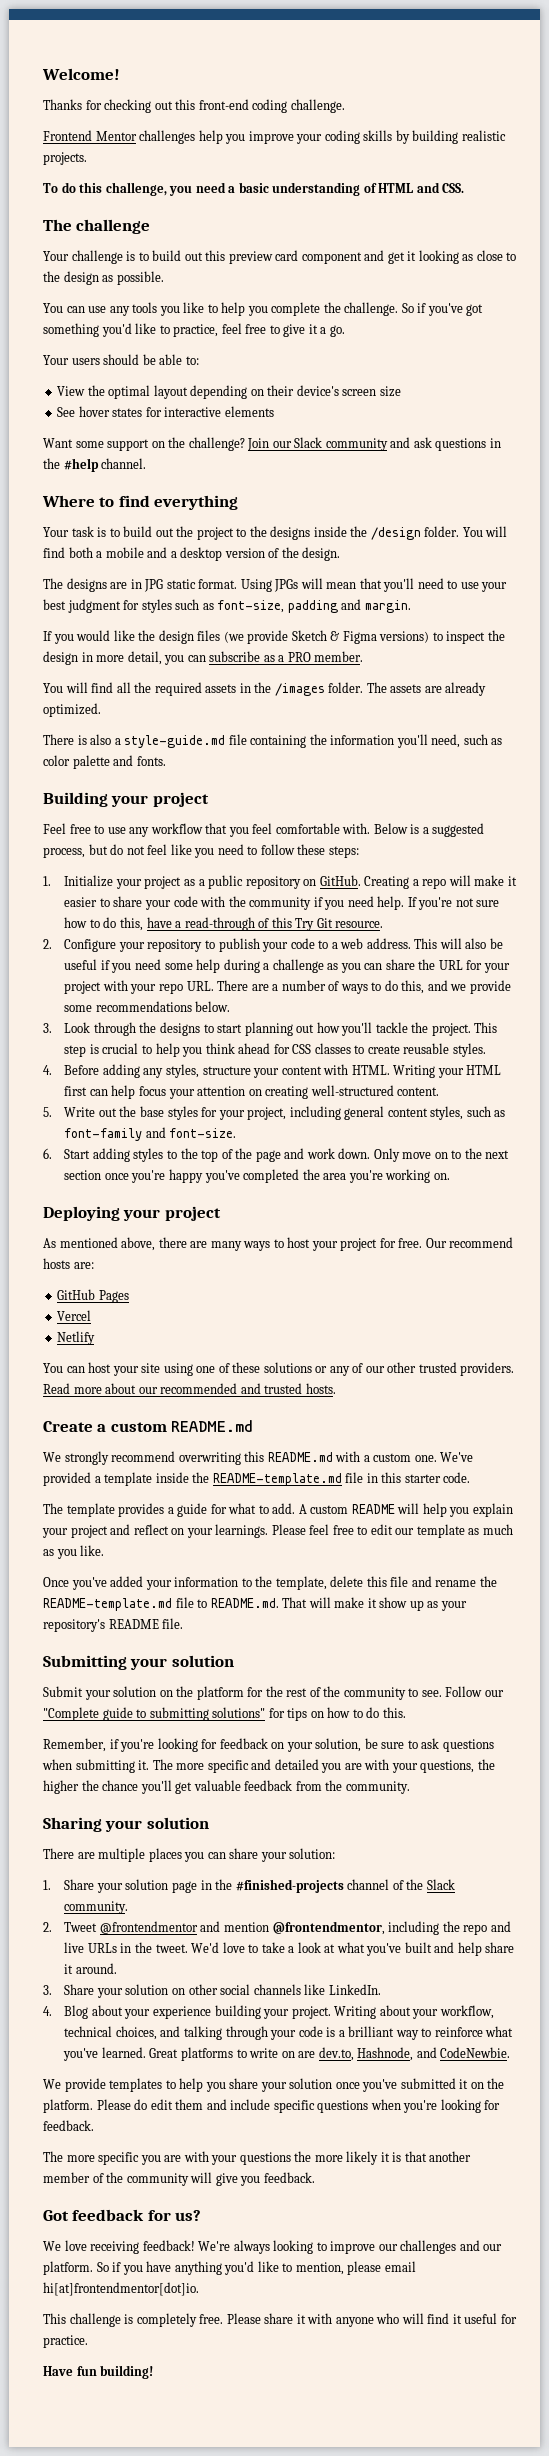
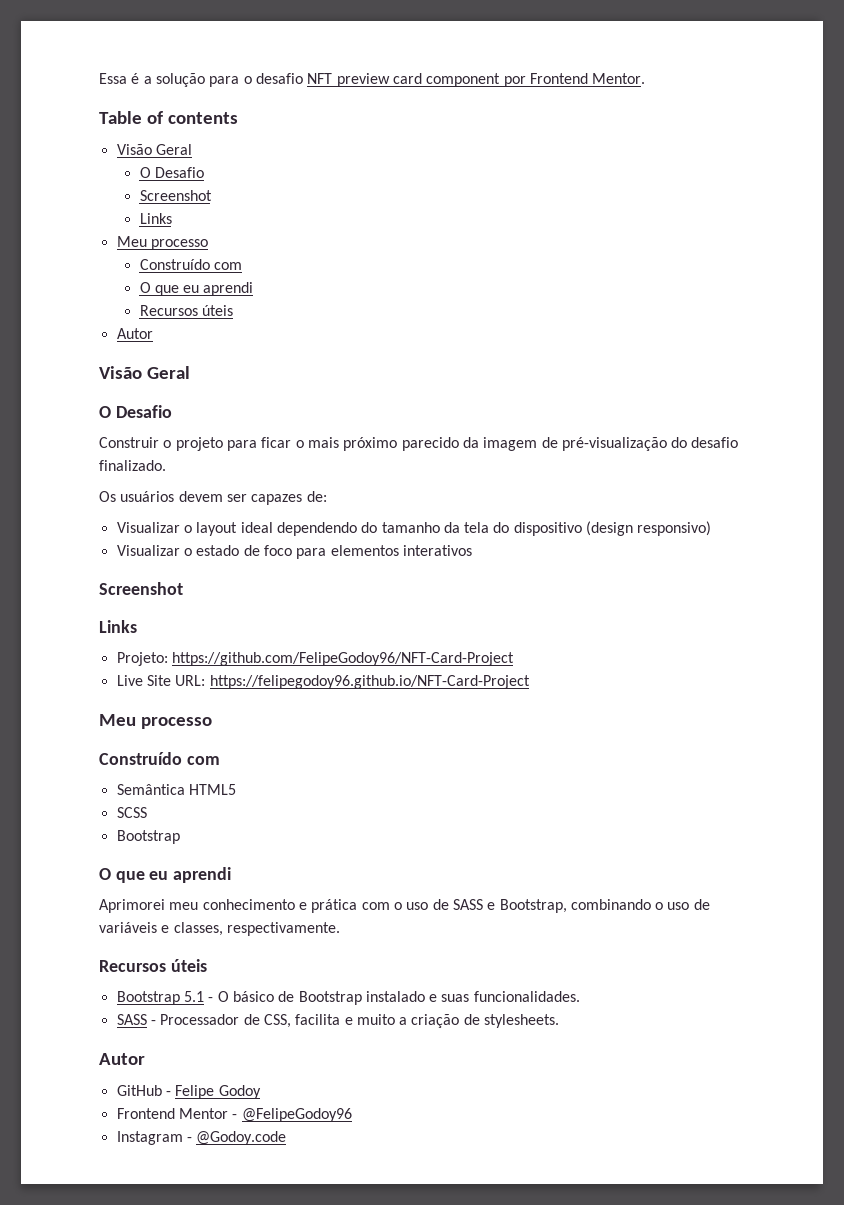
[42,68,120,80] [43,99,345,113] [43,130,506,144] [43,152,87,165] [43,182,465,196] [43,219,151,234] [43,250,517,264] [43,271,164,285] [43,302,484,316] [43,323,345,337] [43,354,199,365] [57,385,401,399] [57,406,274,417] [43,437,501,451] [43,458,147,472] [42,495,239,510] [43,526,508,540] [43,547,341,561] [43,578,508,592] [43,599,411,613] [43,630,505,644] [43,651,364,665] [43,682,487,696] [43,703,101,717] [43,734,503,748] [43,755,166,769] [43,792,209,807] [43,823,485,837] [43,844,359,858] [43,875,517,889] [64,896,500,910] [64,917,384,931] [43,938,503,952] [64,959,510,973] [64,980,511,994] [64,1001,231,1012] [43,1022,498,1036] [64,1043,486,1057] [43,1064,502,1078] [64,1085,440,1099] [43,1106,506,1120] [64,1127,237,1141] [43,1148,510,1162] [64,1169,450,1183] [43,1206,221,1221] [43,1237,514,1251] [43,1258,94,1269] [57,1289,129,1303] [57,1310,92,1321] [57,1331,96,1345] [43,1362,515,1376] [43,1383,336,1394] [43,1420,254,1432] [43,1451,474,1465] [43,1472,471,1486] [43,1503,513,1517] [42,1524,513,1538] [43,1545,105,1559] [43,1576,497,1590] [43,1597,467,1611] [43,1618,184,1632] [43,1655,234,1670] [43,1686,504,1700] [43,1707,406,1721] [43,1738,494,1752] [42,1759,495,1773] [43,1780,410,1794] [43,1817,209,1832] [43,1848,336,1862] [43,1879,455,1893] [64,1901,129,1914] [43,1921,511,1935] [64,1942,515,1956] [64,1963,117,1974] [43,1984,381,1998] [43,2005,494,2019] [64,2026,514,2040] [63,2047,511,2061] [43,2078,505,2092] [43,2099,501,2113] [43,2120,94,2131] [43,2151,472,2165] [43,2172,315,2186] [43,2209,202,2221] [43,2240,503,2254] [43,2261,416,2275] [43,2282,199,2296] [43,2313,517,2327] [43,2335,88,2348] [43,2365,154,2379] Welcome! // Thanks for checking out this front-end coding challenge. // Frontend Mentor challenges help you improve your coding skills by building realistic projects. // To do this challenge, you need a basic understanding of HTML and CSS. // The challenge // Your challenge is to build out this preview card component and get it looking as close to the design as possible. // You can use any tools you like to help you complete the challenge. So if you've got something you'd like to practice, feel free to give it a go. // Your users should be able to: // View the optimal layout depending on their device's screen size // See hover states for interactive elements // Want some support on the challenge? Join our Slack community and ask questions in the #help channel. // Where to find everything // Your task is to build out the project to the designs inside the /design folder. You will find both a mobile and a desktop version of the design. // The designs are in JPG static format. Using JPGs will mean that you'll need to use your best judgment for styles such as font-size, padding and margin. // If you would like the design files (we provide Sketch & Figma versions) to inspect the design in more detail, you can subscribe as a PRO member. // You will find all the required assets in the /images folder. The assets are already optimized. // There is also a style-guide.md file containing the information you'll need, such as color palette and fonts. // Building your project // Feel free to use any workflow that you feel comfortable with. Below is a suggested process, but do not feel like you need to follow these steps: // 1. Initialize your project as a public repository on GitHub. Creating a repo will make it easier to share your code with the community if you need help. If you're not sure how to do this, have a read-through of this Try Git resource. // 2. Configure your repository to publish your code to a web address. This will also be useful if you need some help during a challenge as you can share the URL for your project with your repo URL. There are a number of ways to do this, and we provide some recommendations below. // 3. Look through the designs to start planning out how you'll tackle the project. This step is crucial to help you think ahead for CSS classes to create reusable styles. // 4. Before adding any styles, structure your content with HTML. Writing your HTML first can help focus your attention on creating well-structured content. // 5. Write out the base styles for your project, including general content styles, such as font-family and font-size. // 6. Start adding styles to the top of the page and work down. Only move on to the next section once you're happy you've completed the area you're working on. // Deploying your project // As mentioned above, there are many ways to host your project for free. Our recommend hosts are: // GitHub Pages // Vercel // Netlify // You can host your site using one of these solutions or any of our other trusted providers. Read more about our recommended and trusted hosts. // Create a custom README.md // We strongly recommend overwriting this README.md with a custom one. We've provided a template inside the README-template.md file in this starter code. // The template provides a guide for what to add. A custom README will help you explain your project and reflect on your learnings. Please feel free to edit our template as much as you like. // Once you've added your information to the template, delete this file and rename the README-template.md file to README.md. That will make it show up as your repository's README file. // Submitting your solution // Submit your solution on the platform for the rest of the community to see. Follow our "Complete guide to submitting solutions" for tips on how to do this. // Remember, if you're looking for feedback on your solution, be sure to ask questions when submitting it. The more specific and detailed you are with your questions, the higher the chance you'll get valuable feedback from the community. // Sharing your solution // There are multiple places you can share your solution: // 1. Share your solution page in the #finished-projects channel of the Slack community. // 2. Tweet @frontendmentor and mention @frontendmentor, including the repo and live URLs in the tweet. We'd love to take a look at what you've built and help share it around. // 3. Share your solution on other social channels like LinkedIn. // 4. Blog about your experience building your project. Writing about your workflow, technical choices, and talking through your code is a brilliant way to reinforce what you've learned. Great platforms to write on are dev.to, Hashnode, and CodeNewbie. // We provide templates to help you share your solution once you've submitted it on the platform. Please do edit them and include specific questions when you're looking for feedback. // The more specific you are with your questions the more likely it is that another member of the community will give you feedback. // Got feedback for us? // We love receiving feedback! We're always looking to improve our challenges and our platform. So if you have anything you'd like to mention, please email hi[at]frontendmentor[dot]io. // This challenge is completely free. Please share it with anyone who will find it useful for practice. // Have fun building! -> [99,73,646,87] [99,111,238,124] [116,144,192,155] [139,167,204,178] [139,190,212,201] [139,213,172,224] [116,236,208,250] [139,259,242,270] [139,282,254,296] [139,305,233,316] [116,328,153,339] [99,366,190,379] [99,405,172,418] [99,437,739,451] [99,460,166,471] [99,491,327,505] [116,521,712,536] [116,545,472,559] [99,582,183,595] [99,620,137,633] [116,652,514,666] [116,675,530,689] [99,714,212,729] [99,752,220,765] [116,784,236,795] [116,807,147,818] [116,830,180,844] [99,867,232,883] [99,899,710,913] [99,922,340,936] [99,959,207,972] [116,991,580,1005] [116,1014,560,1028] [99,1053,145,1065] [116,1085,261,1099] [116,1108,352,1122] [116,1131,287,1145] Essa é a solução para o desafio NFT preview card component por Frontend Mentor. // Table of contents // Visão Geral // O Desafio // Screenshot // Links // Meu processo // Construído com // O que eu aprendi // Recursos úteis // Autor // Visão Geral // O Desafio // Construir o projeto para ficar o mais próximo parecido da imagem de pré-visualização do desafio finalizado. // Os usuários devem ser capazes de: // Visualizar o layout ideal dependendo do tamanho da tela do dispositivo (design responsivo) // Visualizar o estado de foco para elementos interativos // Screenshot // Links // Projeto: https://github.com/FelipeGodoy96/NFT-Card-Project // Live Site URL: https://felipegodoy96.github.io/NFT-Card-Project // Meu processo // Construído com // Semântica HTML5 // SCSS // Bootstrap // O que eu aprendi // Aprimorei meu conhecimento e prática com o uso de SASS e Bootstrap, combinando o uso de variáveis e classes, respectivamente. // Recursos úteis // Bootstrap 5.1 - O básico de Bootstrap instalado e suas funcionalidades. // SASS - Processador de CSS, facilita e muito a criação de stylesheets. // Autor // GitHub - Felipe Godoy // Frontend Mentor - @FelipeGodoy96 // Instagram - @Godoy.code

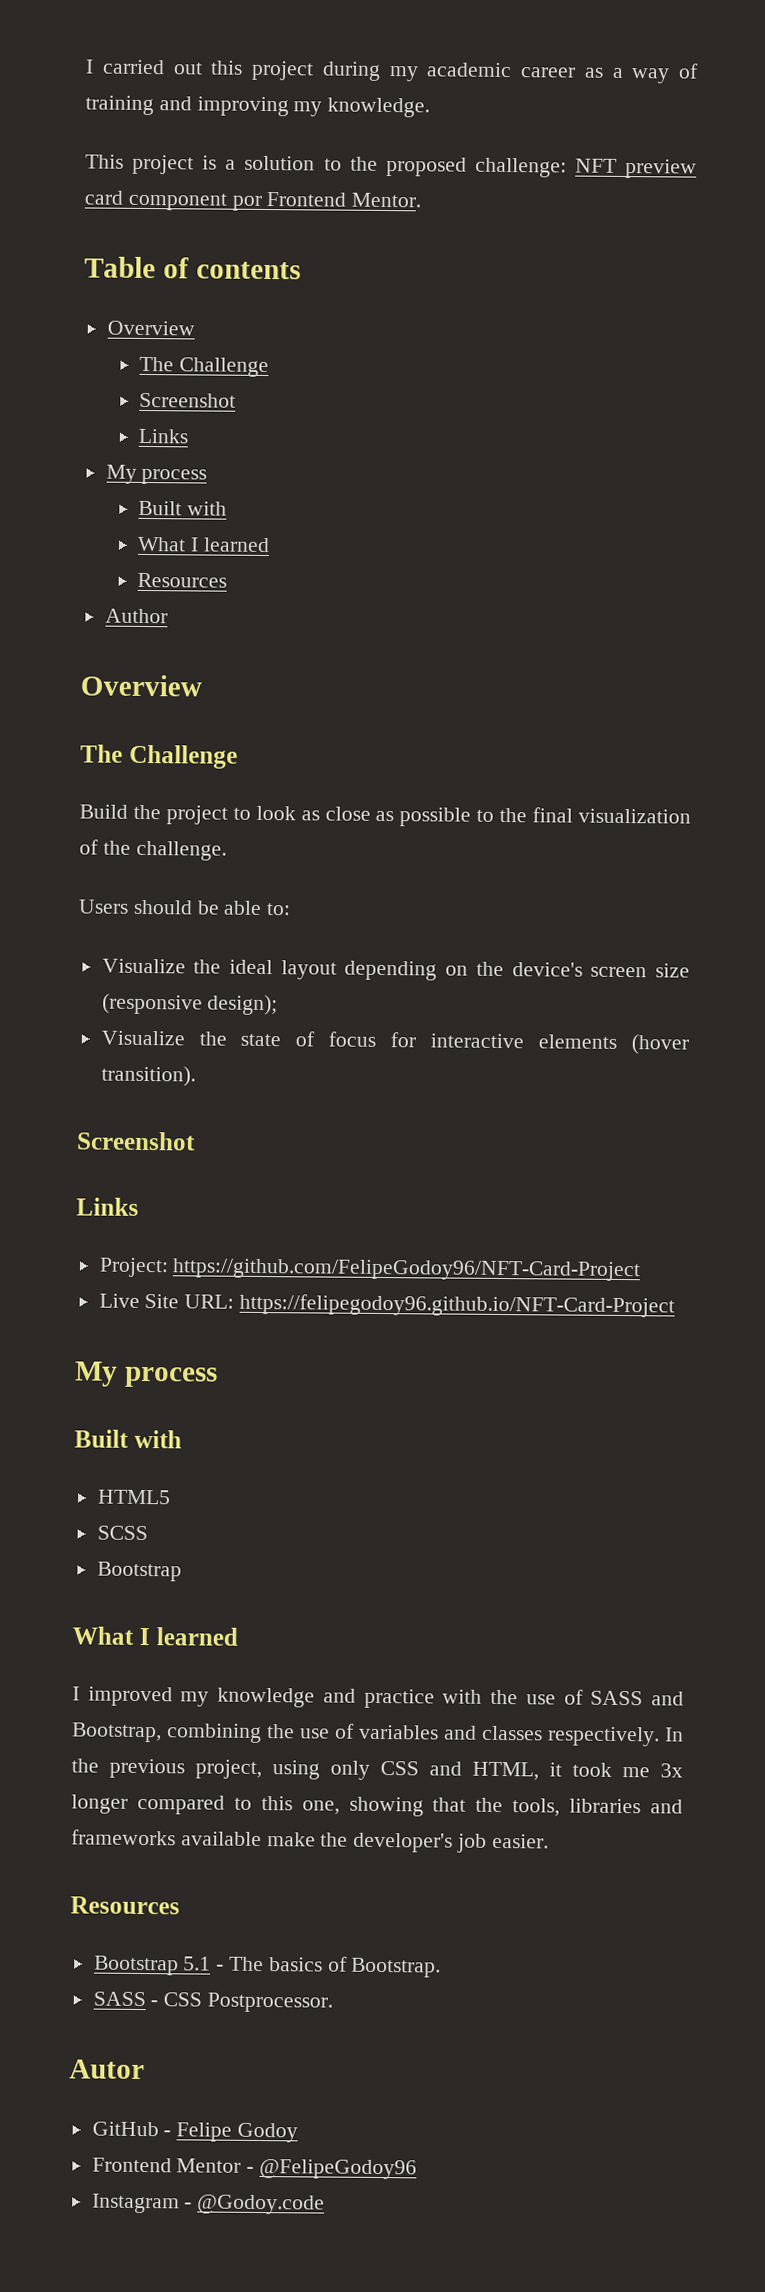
[99,73,303,87] Essa é a solução para o desafio -> [85,59,699,84] [85,95,431,118] [85,154,567,178] I carried out this project during my academic career as a way of training and improving my knowledge. // This project is a solution to the proposed challenge:
[116,144,192,155] [139,167,204,178] [139,190,212,201] [139,213,172,224] [116,236,208,250] [139,259,242,270] [139,282,254,296] [139,305,233,316] [116,328,153,339] [99,366,190,379] [99,405,172,418] [99,437,739,451] [99,460,166,471] [99,491,327,505] [116,521,712,536] [116,545,472,559] [99,582,183,595] [99,620,137,633] [116,652,168,666] Visão Geral // O Desafio // Screenshot // Links // Meu processo // Construído com // O que eu aprendi // Recursos úteis // Autor // Visão Geral // O Desafio // Construir o projeto para ficar o mais próximo parecido da imagem de pré-visualização do desafio finalizado. // Os usuários devem ser capazes de: // Visualizar o layout ideal dependendo do tamanho da tela do dispositivo (design responsivo) // Visualizar o estado de foco para elementos interativos // Screenshot // Links // Projeto: -> [106,320,195,336] [138,356,269,378] [138,392,236,408] [137,428,188,444] [105,464,208,485] [137,500,227,516] [136,536,270,553] [136,572,227,588] [104,608,168,624] [80,674,202,697] [80,744,238,769] [79,804,692,827] [79,839,227,861] [78,899,292,916] [101,958,690,981] [101,993,279,1016] [100,1030,689,1055] [100,1065,196,1087] [76,1131,196,1151] [76,1197,139,1216] [98,1257,169,1278] Overview // The Challenge // Screenshot // Links // My process // Built with // What I learned // Resources // Author // Overview // The Challenge // Build the project to look as close as possible to the final visualization of the challenge. // Users should be able to: // Visualize the ideal layout depending on the device's screen size (responsive design); // Visualize the state of focus for interactive elements (hover transition). // Screenshot // Links // Project:
[99,714,212,729] [99,752,220,765] [116,784,236,795] [116,807,147,818] [116,830,180,844] [99,867,232,883] [99,899,710,913] [99,922,340,936] [99,959,207,972] [116,991,580,1005] [116,1014,560,1028] Meu processo // Construído com // Semântica HTML5 // SCSS // Bootstrap // O que eu aprendi // Aprimorei meu conhecimento e prática com o uso de SASS e Bootstrap, combinando o uso de variáveis e classes, respectivamente. // Recursos úteis // Bootstrap 5.1 - O básico de Bootstrap instalado e suas funcionalidades. // SASS - Processador de CSS, facilita e muito a criação de stylesheets. -> [74,1361,218,1388] [74,1429,182,1449] [96,1489,171,1505] [96,1525,148,1541] [96,1561,182,1582] [72,1626,238,1646] [72,1686,685,1709] [72,1722,684,1747] [71,1758,683,1781] [71,1794,683,1817] [71,1829,549,1853] [70,1896,180,1915] [93,1955,442,1978] [92,1991,334,2013] My process // Built with // HTML5 // SCSS // Bootstrap // What I learned // I improved my knowledge and practice with the use of SASS and Bootstrap, combining the use of variables and classes respectively. In the previous project, using only CSS and HTML, it took me 3x longer compared to this one, showing that the tools, libraries and frameworks available make the developer's job easier. // Resources // Bootstrap 5.1 - The basics of Bootstrap. // SASS - CSS Postprocessor.

